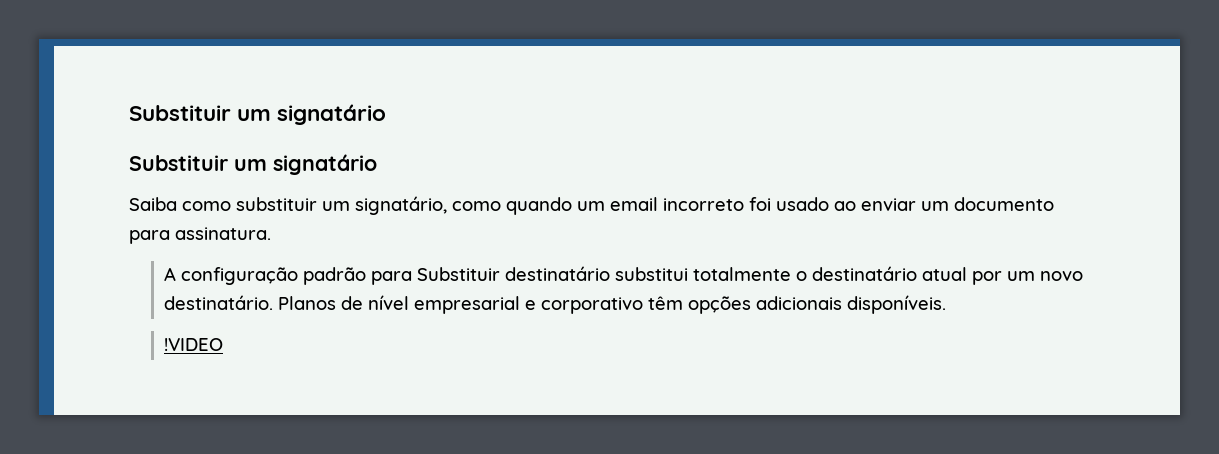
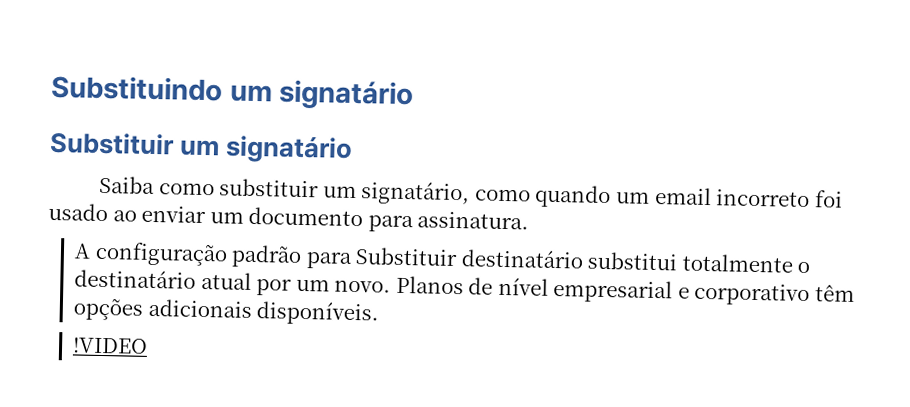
[129,105,231,121] Substituir -> [51,74,223,102] Substituindo
[1040,271,1084,281] [164,295,274,310] novo destinatário. -> [334,279,392,293] novo.

